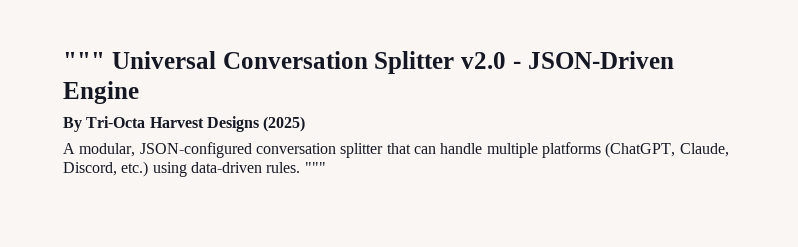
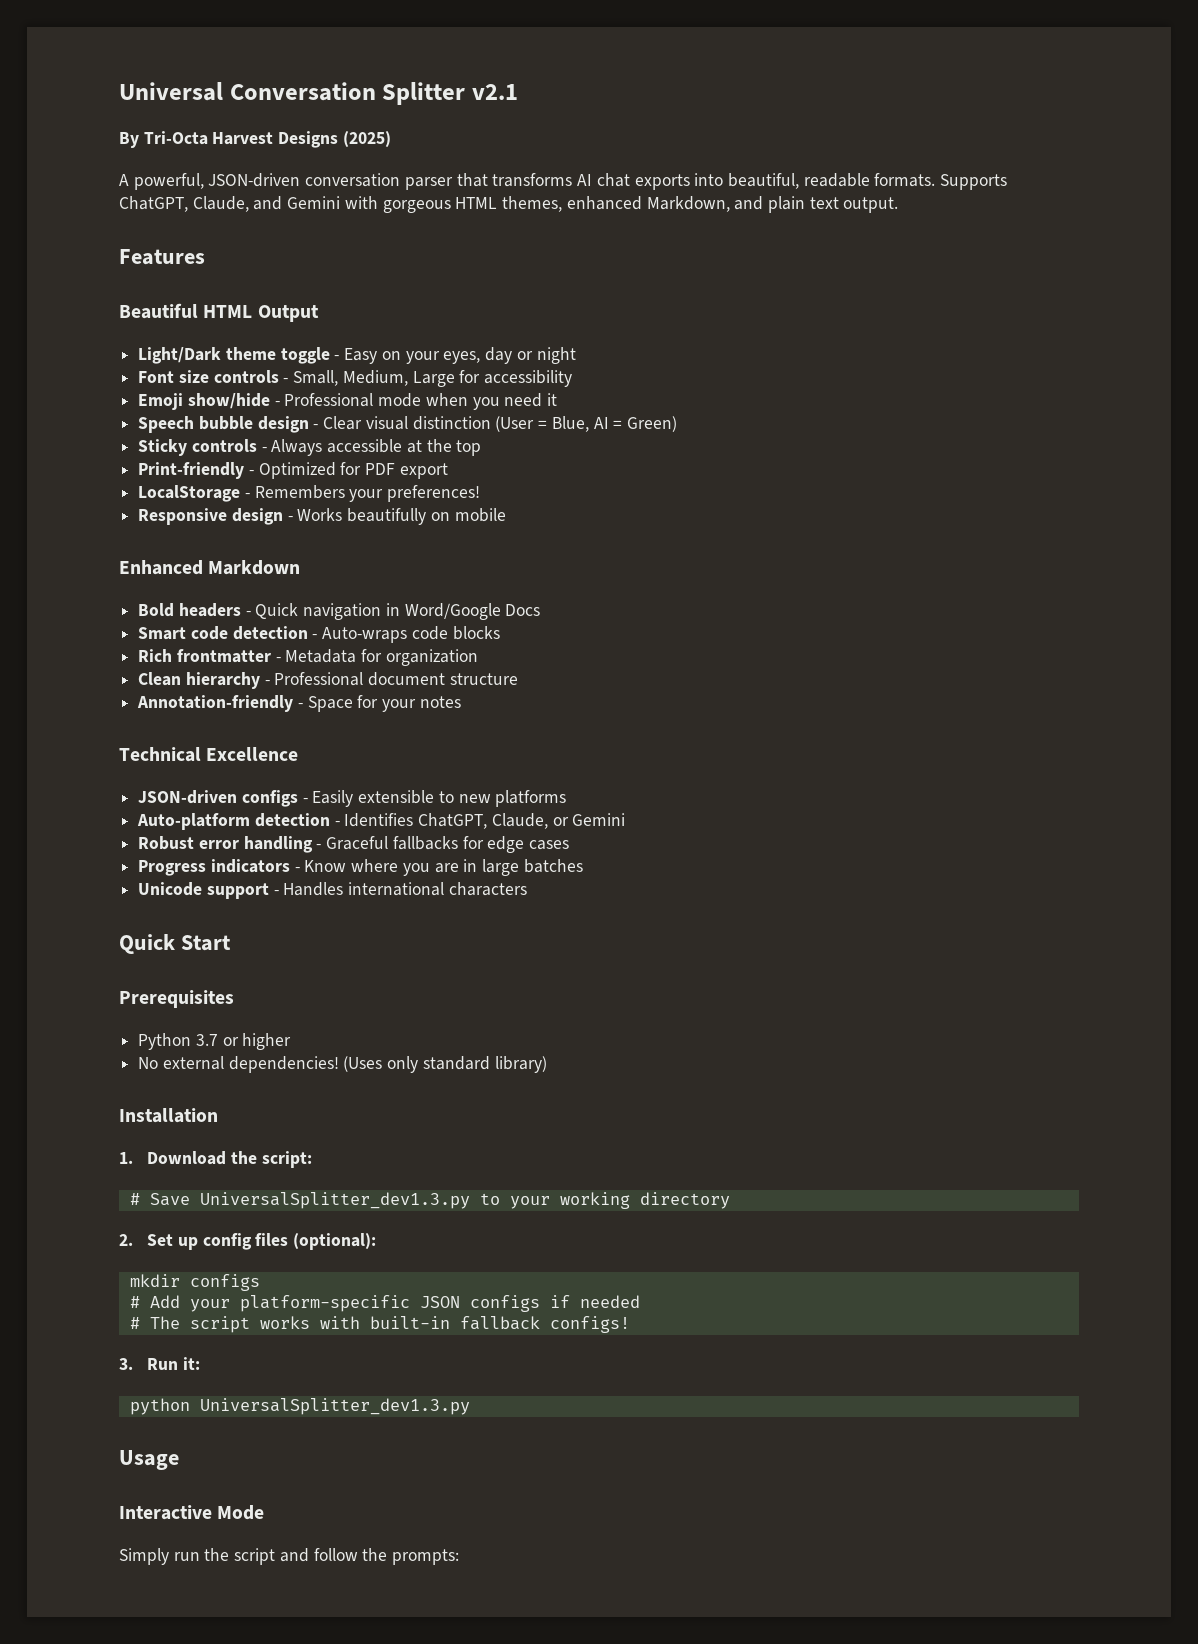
[63,52,105,69] """ -> (119, 91) none
[461,51,674,69] [63,81,139,104] v2.0 - JSON-Driven Engine -> [471,84,518,100] v2.1
[79,142,729,158] [63,161,326,177] modular, JSON-configured conversation splitter that can handle multiple platforms (ChatGPT, Claude, Discord, etc.) using data-driven rules. """ -> [133,173,1008,190] [119,196,899,213] [119,249,205,265] [119,303,319,322] [138,347,576,364] [138,370,573,387] [138,393,558,410] [138,416,677,433] [138,439,482,456] [138,462,448,479] [138,485,481,502] [138,508,506,525] [119,560,301,575] [138,603,541,620] [138,626,500,643] [138,649,478,666] [138,672,518,689] [137,695,461,712] [119,747,299,762] [138,790,567,807] [137,813,626,830] [138,836,570,853] [138,859,583,876] [138,882,527,899] [119,934,231,954] [119,990,234,1008] [138,1033,292,1050] [138,1056,547,1073] [119,1108,218,1123] [119,1151,312,1168] [129,1192,730,1209] [119,1233,377,1250] [129,1274,260,1291] [129,1295,640,1312] [129,1316,630,1333] [119,1357,200,1370] [129,1398,470,1415] [119,1450,179,1470] [119,1505,265,1520] [119,1548,460,1565] powerful, JSON-driven conversation parser that transforms AI chat exports into beautiful, readable formats. Supports ChatGPT, Claude, and Gemini with gorgeous HTML themes, enhanced Markdown, and plain text output. // Features // Beautiful HTML Output // Light/Dark theme toggle - Easy on your eyes, day or night // Font size controls - Small, Medium, Large for accessibility // Emoji show/hide - Professional mode when you need it // Speech bubble design - Clear visual distinction (User = Blue, AI = Green) // Sticky controls - Always accessible at the top // Print-friendly - Optimized for PDF export // LocalStorage - Remembers your preferences! // Responsive design - Works beautifully on mobile // Enhanced Markdown // Bold headers - Quick navigation in Word/Google Docs // Smart code detection - Auto-wraps code blocks // Rich frontmatter - Metadata for organization // Clean hierarchy - Professional document structure // Annotation-friendly - Space for your notes // Technical Excellence // JSON-driven configs - Easily extensible to new platforms // Auto-platform detection - Identifies ChatGPT, Claude, or Gemini // Robust error handling - Graceful fallbacks for edge cases // Progress indicators - Know where you are in large batches // Unicode support - Handles international characters // Quick Start // Prerequisites // Python 3.7 or higher // No external dependencies! (Uses only standard library) // Installation // 1. Download the script: // # Save UniversalSplitter_dev1.3.py to your working directory // 2. Set up config files (optional): // mkdir configs // # Add your platform-specific JSON configs if needed // # The script works with built-in fallback configs! // 3. Run it: // python UniversalSplitter_dev1.3.py // Usage // Interactive Mode // Simply run the script and follow the prompts:

